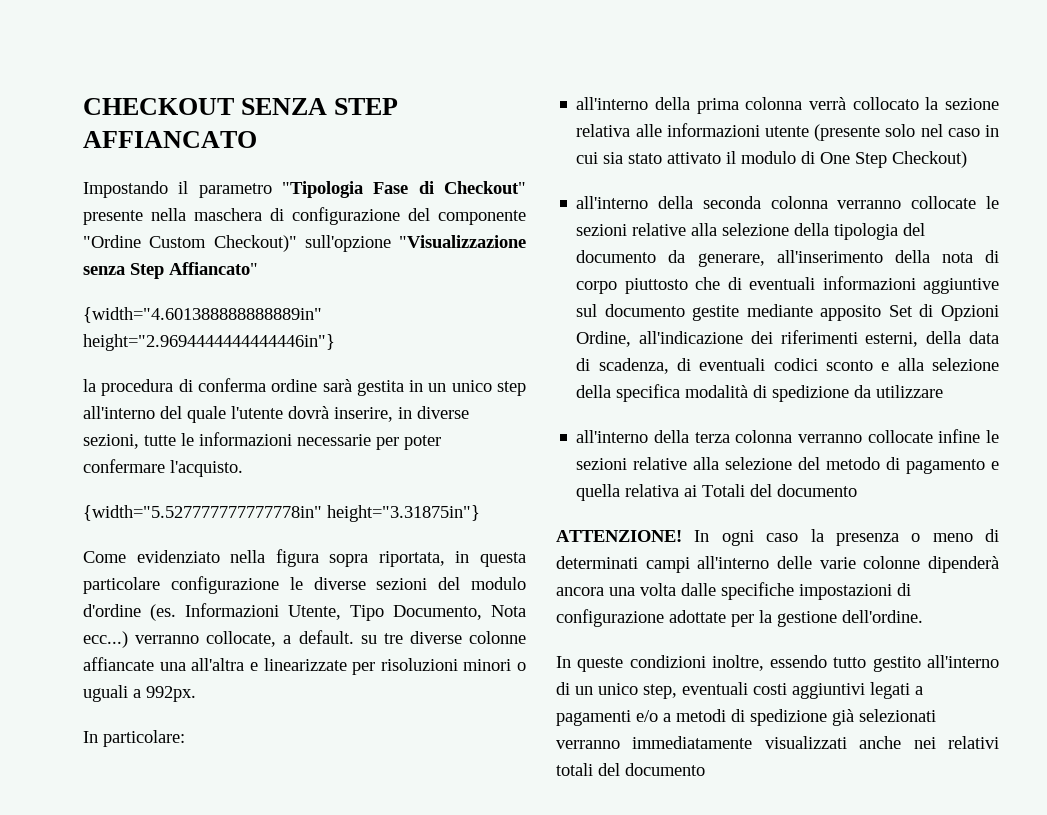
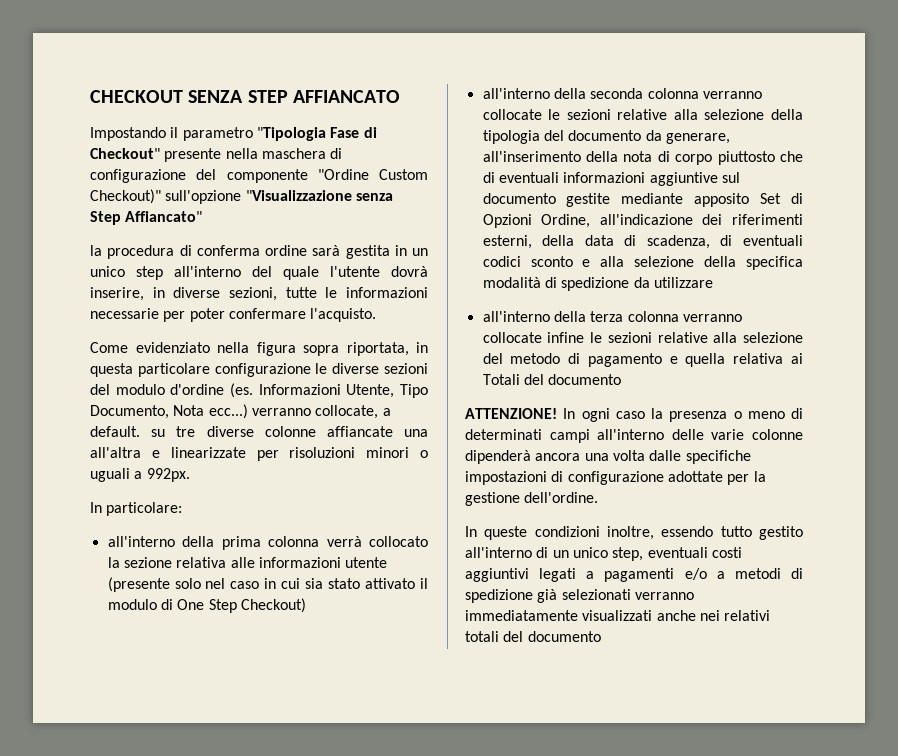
[83,307,322,323] [83,334,335,351] // {width="4.601388888888889in" height="2.9694444444444446in"} -> (203, 216) none
[83,505,480,522] // {width="5.527777777777778in" height="3.31875in"} -> (377, 315) none

